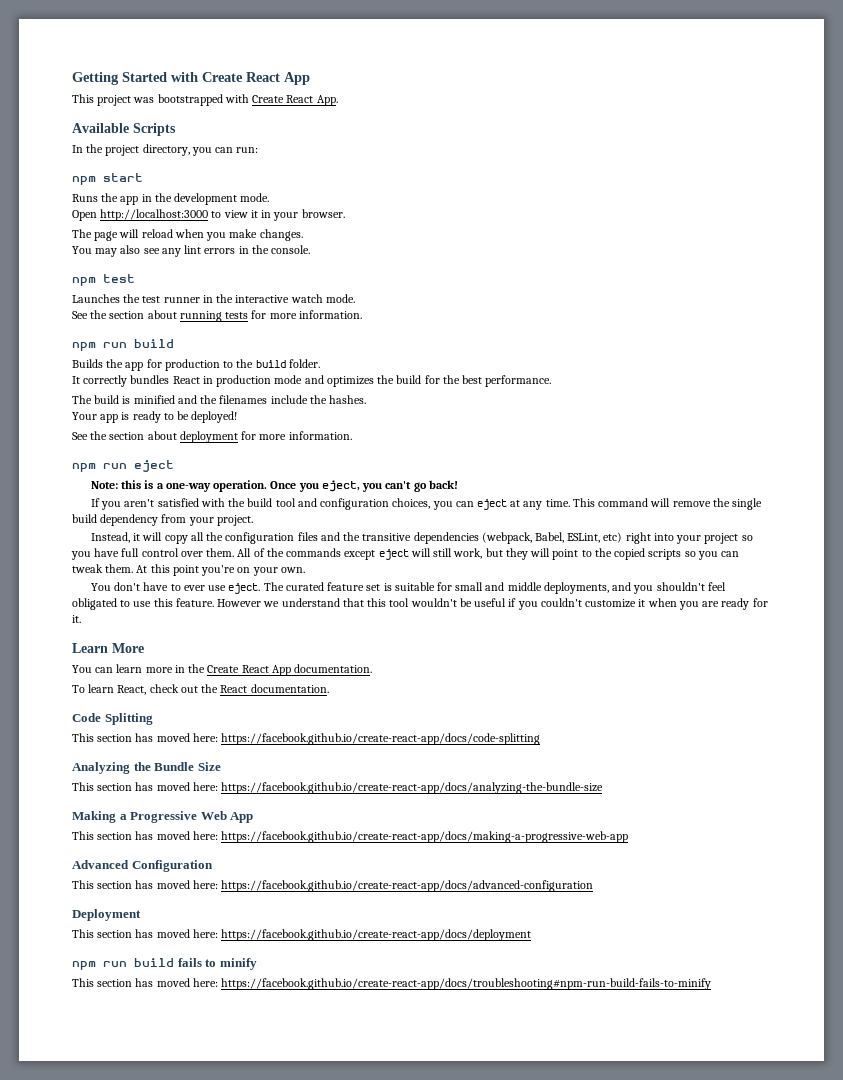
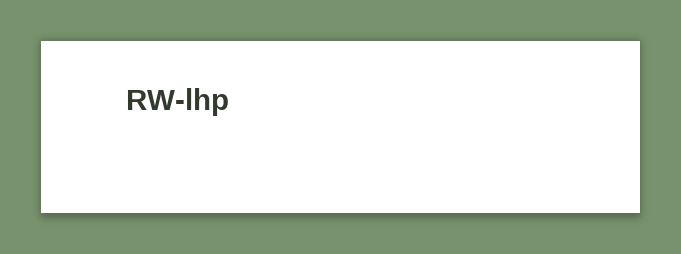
[72,72,310,85] [72,94,338,106] [72,123,176,136] [72,144,259,156] [72,173,143,185] [72,193,270,205] [72,209,345,221] [72,229,303,241] [72,245,311,257] [72,274,135,286] [72,294,355,303] [72,310,362,322] [72,339,174,351] [72,359,320,371] [72,375,552,387] [72,395,367,404] [72,411,238,423] [72,431,352,443] [72,460,174,472] [90,480,458,492] [90,498,763,510] [72,514,253,526] [90,532,753,544] [71,548,740,560] [72,564,305,576] [90,582,726,594] [72,598,768,610] [72,615,81,623] [72,643,144,653] [72,664,373,676] [72,684,329,695] [72,713,153,725] [72,733,541,745] [72,762,221,774] [72,782,604,794] [72,811,254,823] [72,831,629,843] [72,860,213,872] [72,880,594,892] [72,909,141,921] [72,929,532,941] [72,958,257,970] [72,978,712,990] Getting Started with Create React App // This project was bootstrapped with Create React App. // Available Scripts // In the project directory, you can run: // npm start // Runs the app in the development mode. // Open http://localhost:3000 to view it in your browser. // The page will reload when you make changes. // You may also see any lint errors in the console. // npm test // Launches the test runner in the interactive watch mode. // See the section about running tests for more information. // npm run build // Builds the app for production to the build folder. // It correctly bundles React in production mode and optimizes the build for the best performance. // The build is minified and the filenames include the hashes. // Your app is ready to be deployed! // See the section about deployment for more information. // npm run eject // Note: this is a one-way operation. Once you eject, you can't go back! // If you aren't satisfied with the build tool and configuration choices, you can eject at any time. This command will remove the single build dependency from your project. // Instead, it will copy all the configuration files and the transitive dependencies (webpack, Babel, ESLint, etc) right into your project so you have full control over them. All of the commands except eject will still work, but they will point to the copied scripts so you can tweak them. At this point you're on your own. // You don't have to ever use eject. The curated feature set is suitable for small and middle deployments, and you shouldn't feel obligated to use this feature. However we understand that this tool wouldn't be useful if you couldn't customize it when you are ready for it. // Learn More // You can learn more in the Create React App documentation. // To learn React, check out the React documentation. // Code Splitting // This section has moved here: https://facebook.github.io/create-react-app/docs/code-splitting // Analyzing the Bundle Size // This section has moved here: https://facebook.github.io/create-react-app/docs/analyzing-the-bundle-size // Making a Progressive Web App // This section has moved here: https://facebook.github.io/create-react-app/docs/making-a-progressive-web-app // Advanced Configuration // This section has moved here: https://facebook.github.io/create-react-app/docs/advanced-configuration // Deployment // This section has moved here: https://facebook.github.io/create-react-app/docs/deployment // npm run build fails to minify // This section has moved here: https://facebook.github.io/create-react-app/docs/troubleshooting#npm-run-build-fails-to-minify -> [126,88,229,116] RW-lhp

